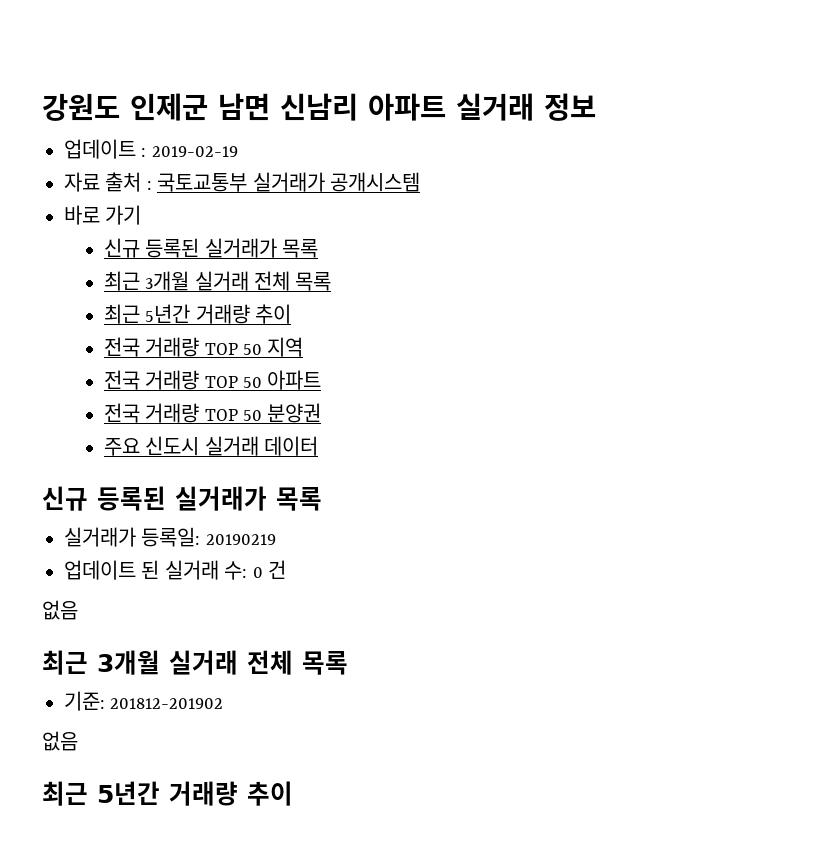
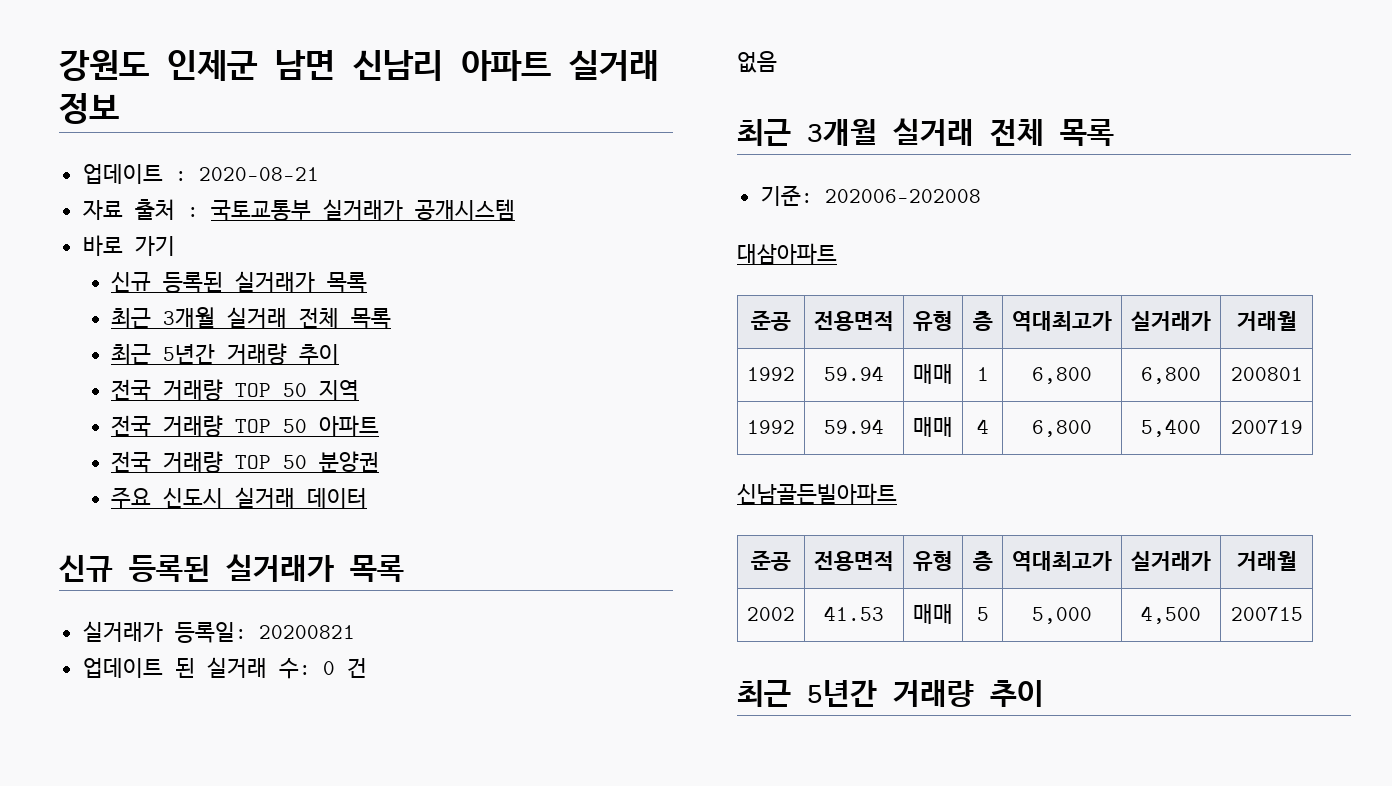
[151,146,238,157] 2019-02-19 -> [198,167,319,181] 2020-08-21
[205,534,276,545] 20190219 -> [258,625,355,639] 20200821
[110,698,224,709] [42,731,78,751] 201812-201902 // 없음 -> [824,189,981,203] [737,243,837,265] [751,310,791,331] [814,311,894,332] [913,311,953,331] [972,311,993,331] [1012,311,1112,332] [1131,311,1211,331] [1236,311,1297,331] [747,367,795,381] [824,366,884,381] [913,364,953,384] [976,367,989,381] [1032,367,1092,384] [1141,367,1201,384] [1230,367,1303,381] [747,420,795,434] [824,419,884,434] [913,417,953,437] [976,419,989,434] [1032,420,1092,437] [1141,419,1201,437] [1230,420,1303,434] [737,483,897,505] [751,550,791,571] [814,551,894,572] [913,551,953,571] [972,551,993,571] [1012,551,1112,572] [1131,551,1211,571] [1236,551,1297,571] [747,607,795,621] [824,606,884,621] [913,604,953,624] [976,607,989,621] [1032,607,1092,624] [1141,606,1201,624] [1230,607,1303,621] 202006-202008 // 대삼아파트 // 준공 | 전용면적 | 유형 | 층 | 역대최고가 | 실거래가 | 거래월 // 1992 | 59.94 | 매매 | 1 | 6,800 | 6,800 | 200801 // 1992 | 59.94 | 매매 | 4 | 6,800 | 5,400 | 200719 // 신남골든빌아파트 // 준공 | 전용면적 | 유형 | 층 | 역대최고가 | 실거래가 | 거래월 // 2002 | 41.53 | 매매 | 5 | 5,000 | 4,500 | 200715

